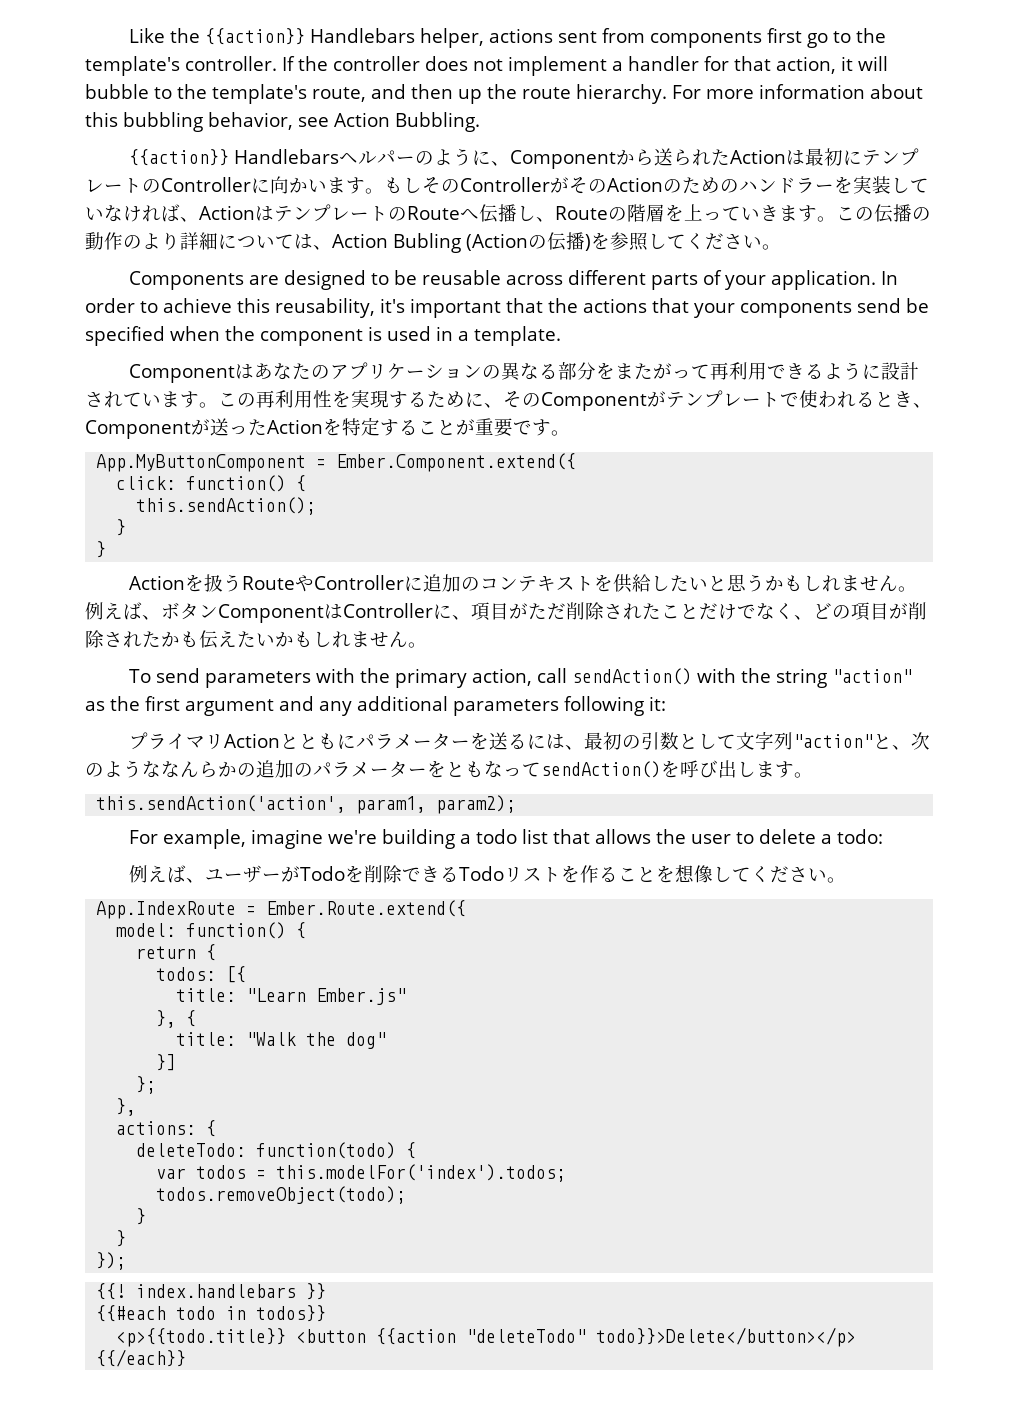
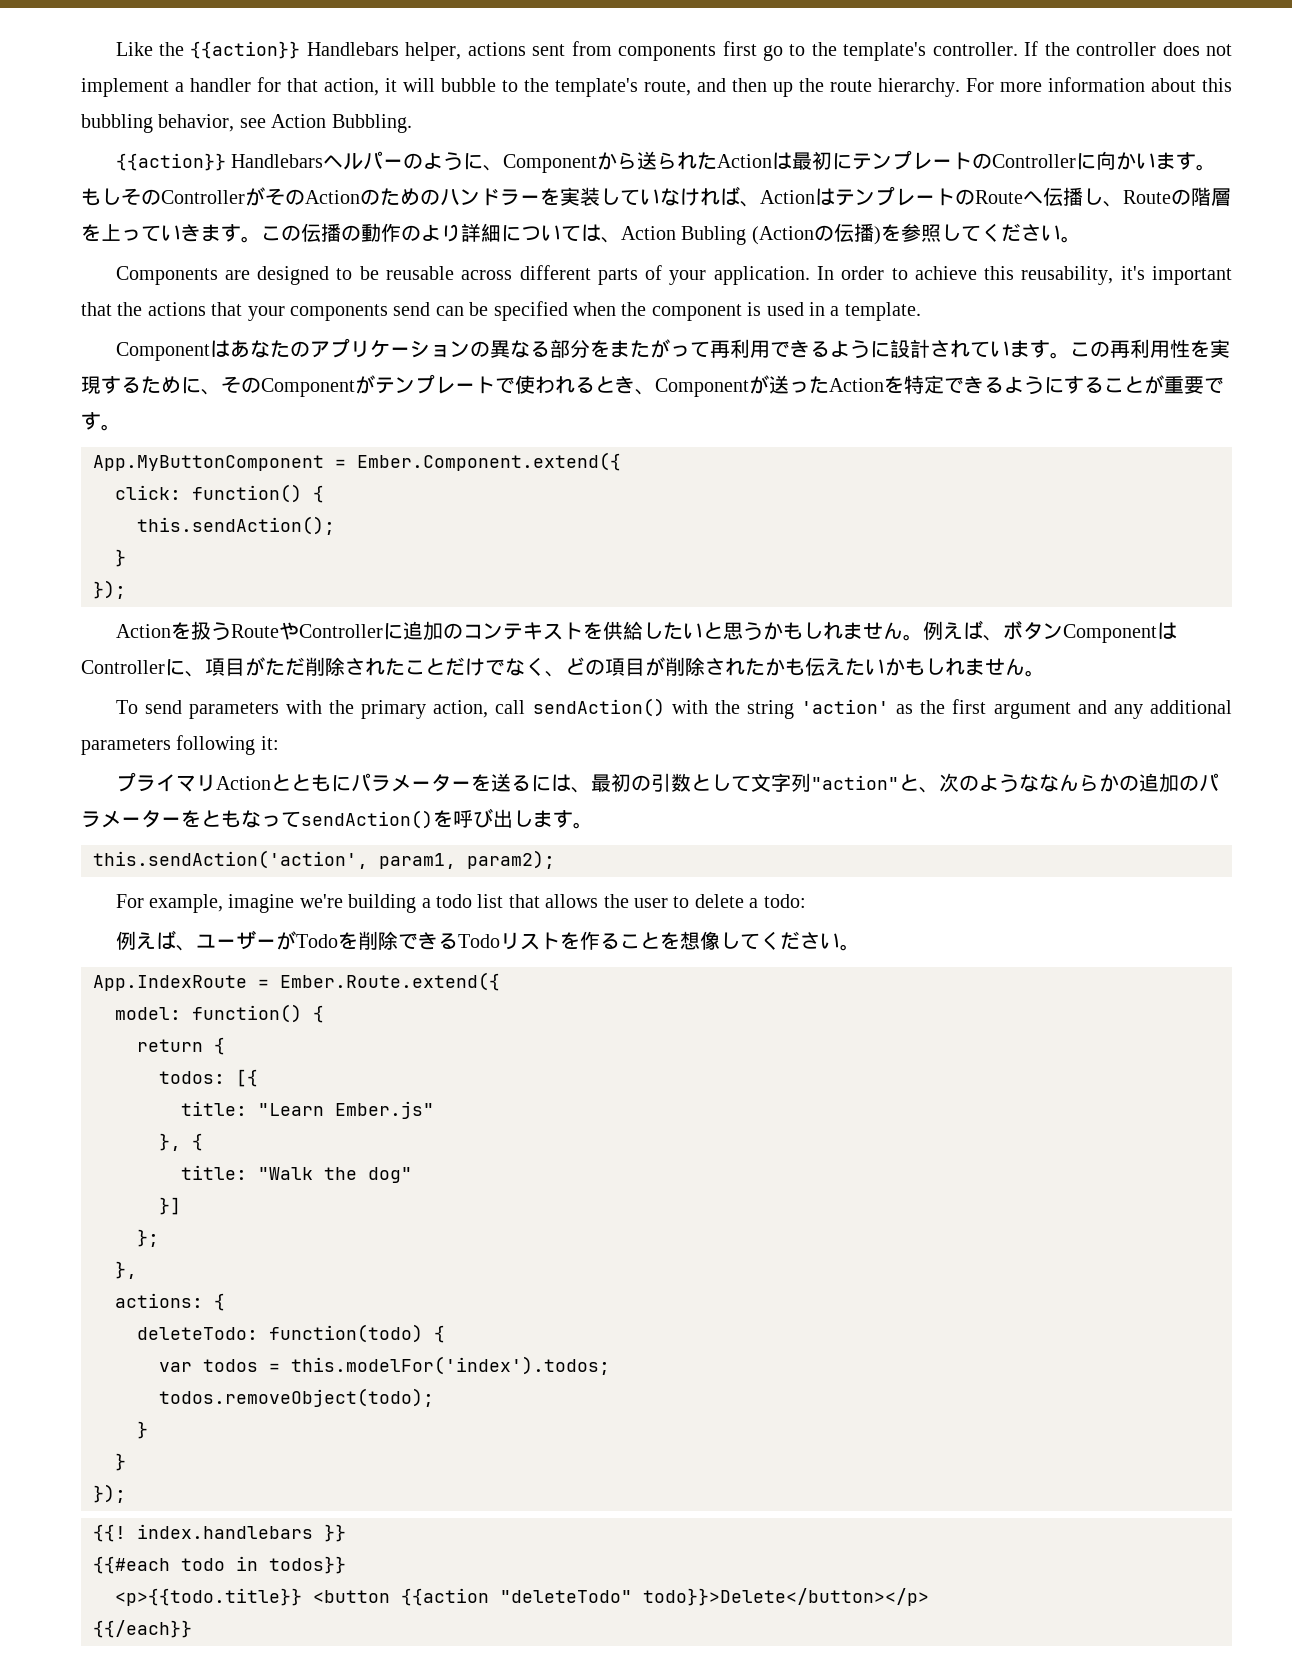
(901, 305) none -> [435,306,464,316] can
(380, 426) none -> [944,376,1064,395] できるように
[96,541,107,558] } -> [93,580,126,599] });
[832,669,913,683] "action" -> [801,699,890,714] 'action'

